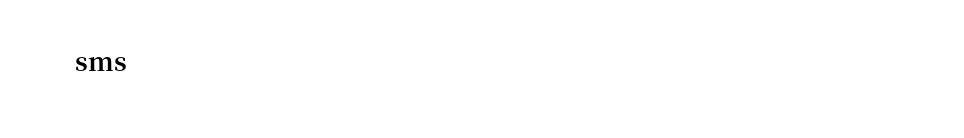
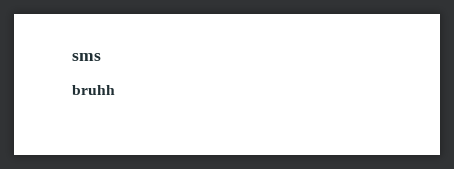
(127, 64) none -> [72,85,115,95] // bruhh

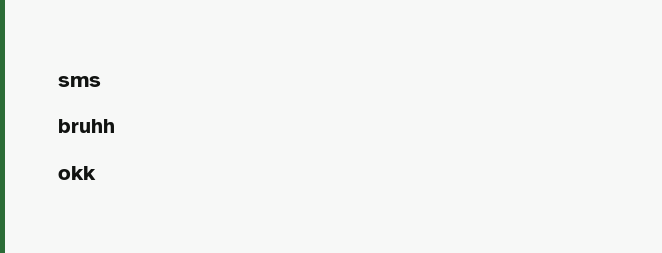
(115, 90) none -> [58,166,96,180] // okk

